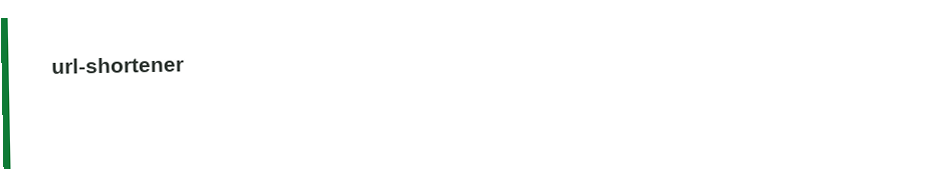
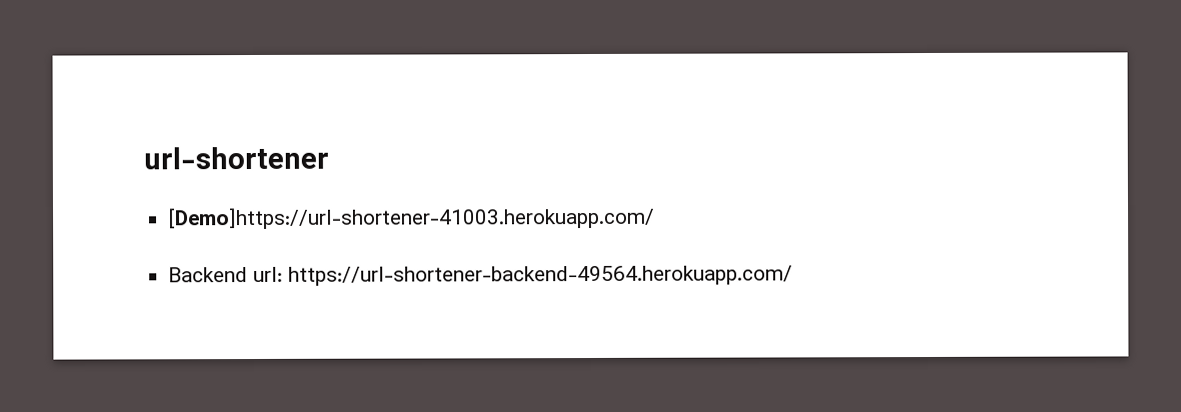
(184, 65) none -> [168,206,656,230] [168,265,794,286] // [Demo]https://url-shortener-41003.herokuapp.com/ // Backend url: https://url-shortener-backend-49564.herokuapp.com/

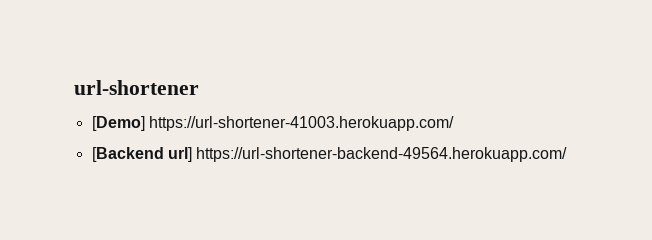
[168,206,656,230] [168,266,284,283] [Demo]https://url-shortener-41003.herokuapp.com/ // Backend url: -> [91,116,454,131] [91,147,192,162] [Demo] https://url-shortener-41003.herokuapp.com/ // [Backend url]

